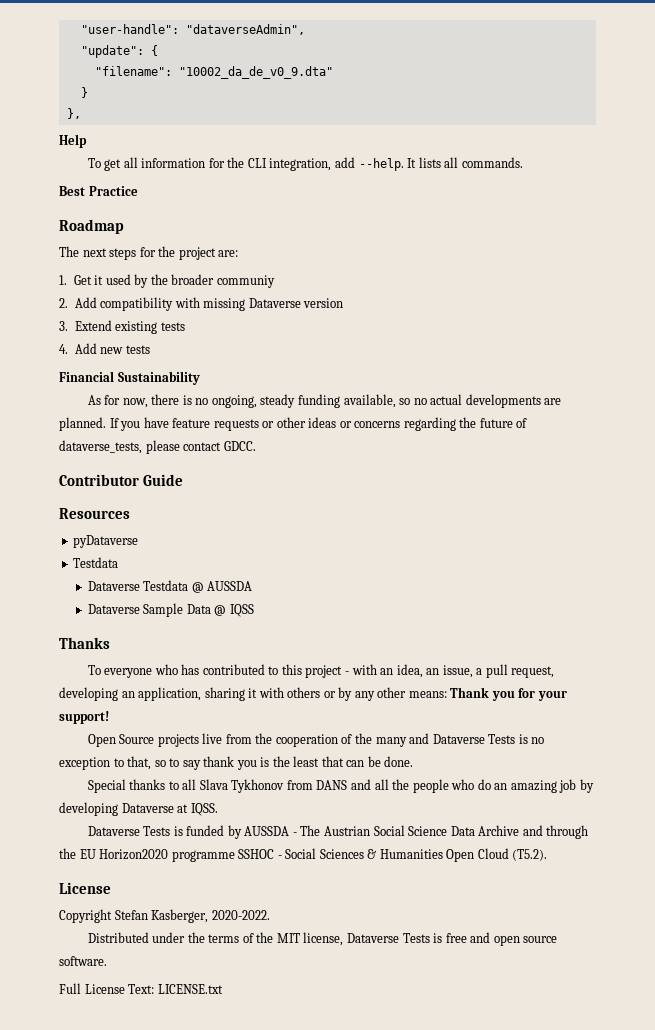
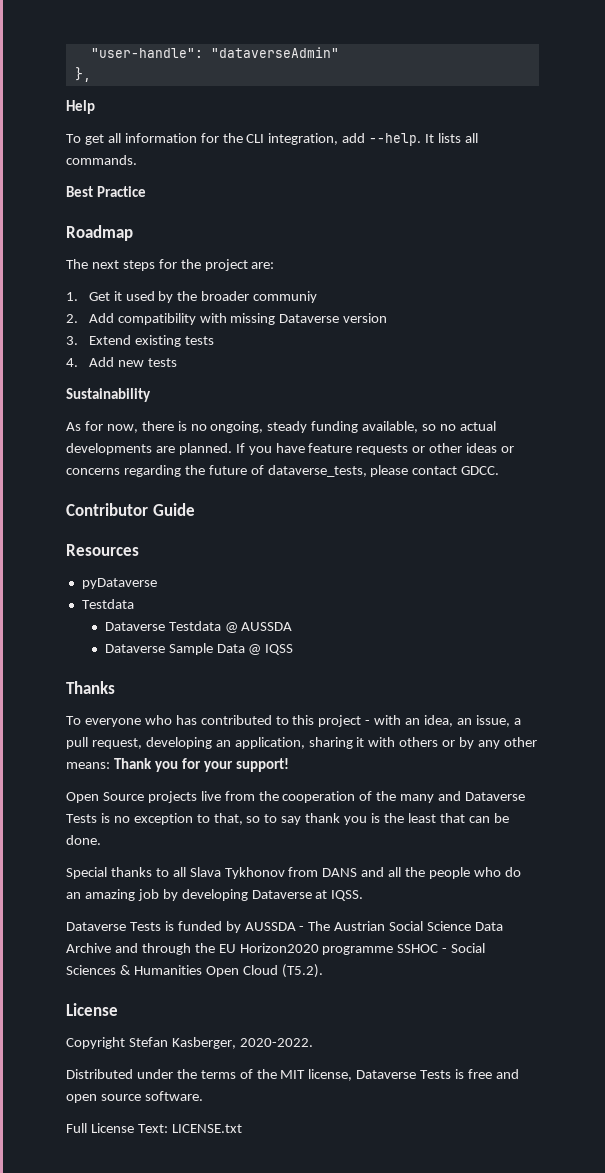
[185,24,305,35] [80,45,158,58] [94,66,333,79] [80,87,88,98] "dataverseAdmin", // "update": { // "filename": "10002_da_de_v0_9.dta" // } -> [210,47,339,58] "dataverseAdmin"
[59,371,114,382] Financial -> (177, 362) none

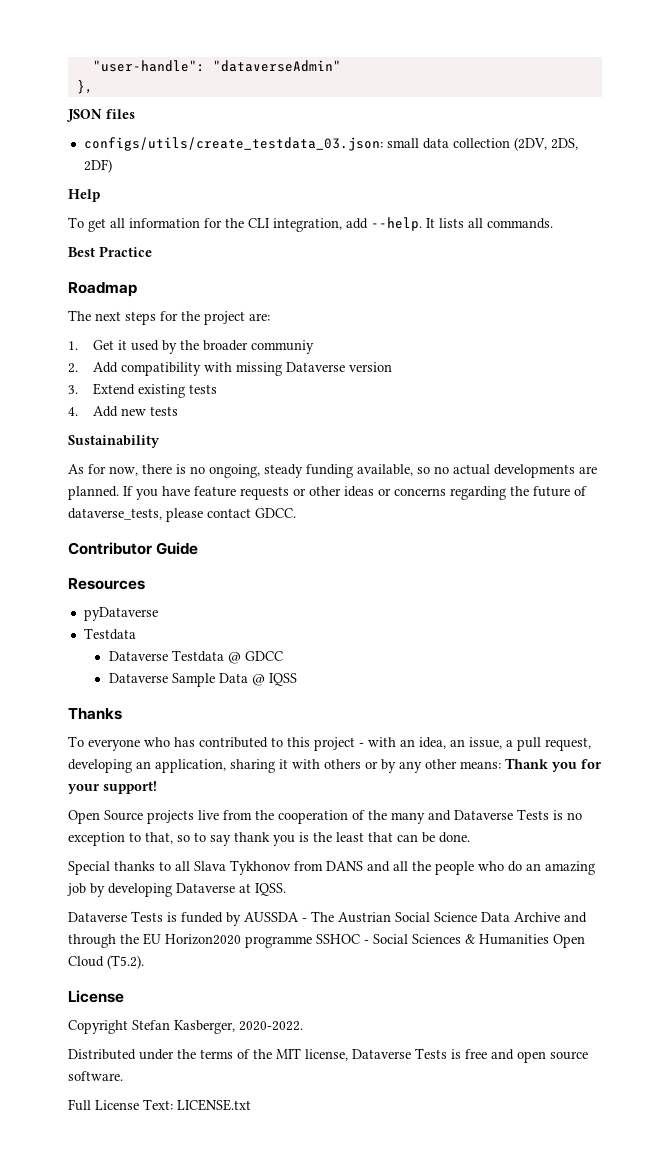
(91, 74) none -> [66,109,135,122] [83,137,578,151] [83,159,112,173] // JSON files // configs/utils/create_testdata_03.json: small data collection (2DV, 2DS, 2DF)
[241,622,293,631] AUSSDA -> [244,651,283,661] GDCC

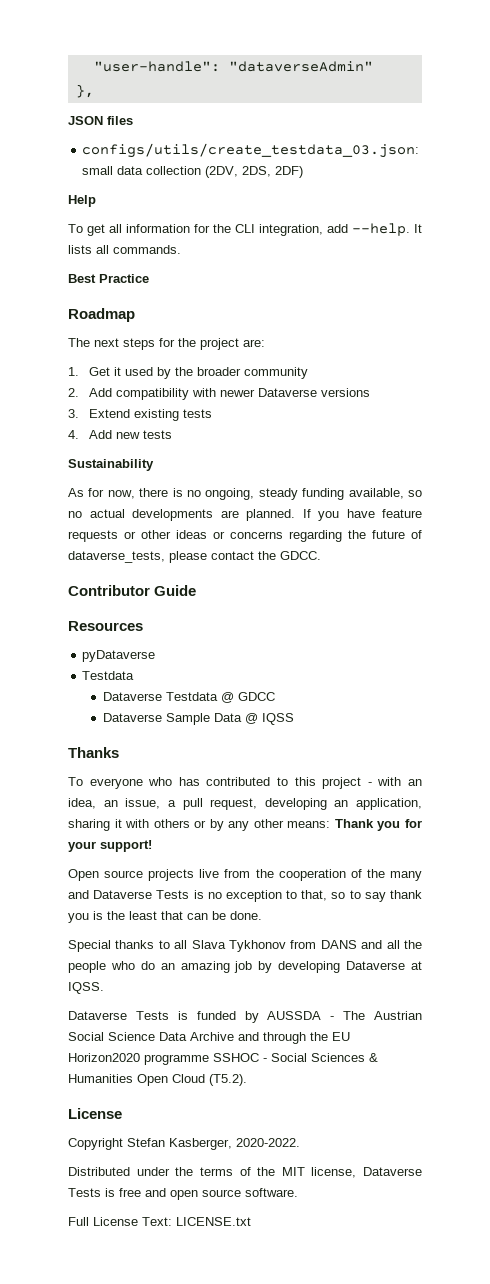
[250,340,314,354] communiy -> [243,367,308,379] community
[235,362,392,376] missing Dataverse version -> [219,388,370,397] newer Dataverse versions
(251, 513) none -> [258,551,276,560] the
[104,810,143,821] Source -> [104,870,144,878] source

